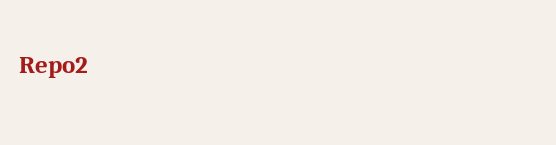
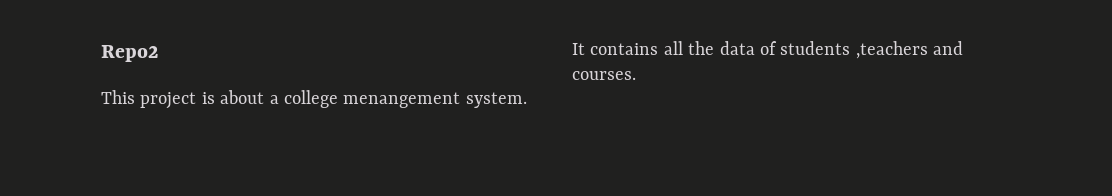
(88, 67) none -> [101,90,527,109] [572,41,964,59] [572,71,636,80] // This project is about a college menangement system. It contains all the data of students ,teachers and courses.

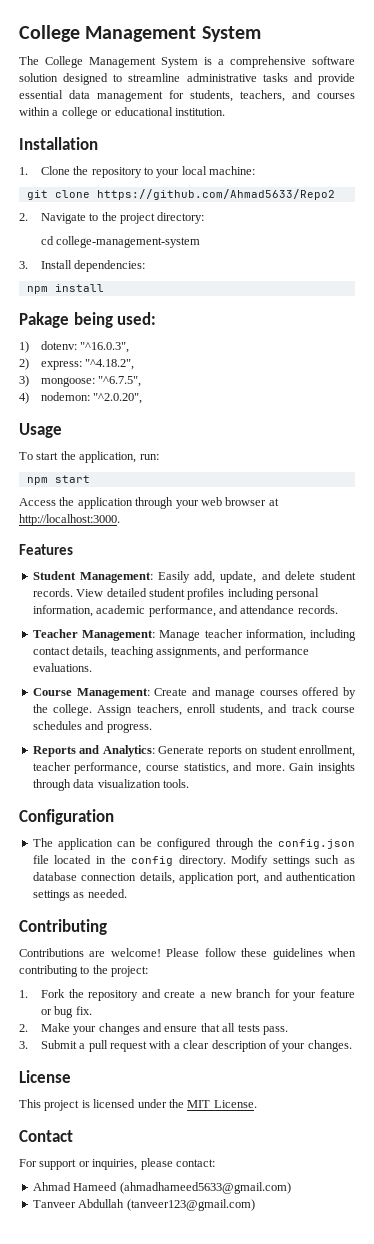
[101,45,158,62] [101,90,527,109] [572,41,964,59] [572,71,636,80] Repo2 // This project is about a college menangement system. It contains all the data of students ,teachers and courses. -> [19,25,261,42] [19,56,355,68] [19,73,355,85] [19,90,355,102] [19,107,225,119] [19,137,98,150] [19,166,256,178] [26,189,335,200] [19,212,205,224] [40,236,201,248] [19,260,146,272] [26,284,104,294] [19,312,157,328] [19,341,130,353] [19,358,135,370] [19,375,142,387] [19,392,143,404] [19,423,62,438] [19,451,159,463] [26,475,90,485] [19,497,279,509] [19,514,120,526] [19,544,73,555] [32,571,356,583] [32,588,319,600] [32,605,338,617] [32,629,356,641] [32,646,309,658] [32,663,92,672] [32,687,356,699] [32,704,355,716] [32,721,152,733] [32,745,356,757] [32,762,355,774] [32,779,189,791] [19,809,114,825] [32,838,355,850] [32,855,355,867] [32,872,356,884] [32,889,127,901] [19,919,107,935] [19,948,356,960] [19,965,149,977] [19,989,355,1001] [40,1006,92,1018] [19,1023,288,1035] [19,1040,352,1052] [19,1070,71,1083] [19,1099,257,1111] [19,1130,73,1142] [19,1158,215,1170] [32,1182,291,1194] [32,1199,255,1211] College Management System // The College Management System is a comprehensive software solution designed to streamline administrative tasks and provide essential data management for students, teachers, and courses within a college or educational institution. // Installation // 1. Clone the repository to your local machine: // git clone https://github.com/Ahmad5633/Repo2 // 2. Navigate to the project directory: // cd college-management-system // 3. Install dependencies: // npm install // Pakage being used: // 1) dotenv: "^16.0.3", // 2) express: "^4.18.2", // 3) mongoose: "^6.7.5", // 4) nodemon: "^2.0.20", // Usage // To start the application, run: // npm start // Access the application through your web browser at http://localhost:3000. // Features // Student Management: Easily add, update, and delete student records. View detailed student profiles including personal information, academic performance, and attendance records. // Teacher Management: Manage teacher information, including contact details, teaching assignments, and performance evaluations. // Course Management: Create and manage courses offered by the college. Assign teachers, enroll students, and track course schedules and progress. // Reports and Analytics: Generate reports on student enrollment, teacher performance, course statistics, and more. Gain insights through data visualization tools. // Configuration // The application can be configured through the config.json file located in the config directory. Modify settings such as database connection details, application port, and authentication settings as needed. // Contributing // Contributions are welcome! Please follow these guidelines when contributing to the project: // 1. Fork the repository and create a new branch for your feature or bug fix. // 2. Make your changes and ensure that all tests pass. // 3. Submit a pull request with a clear description of your changes. // License // This project is licensed under the MIT License. // Contact // For support or inquiries, please contact: // Ahmad Hameed (ahmadhameed5633@gmail.com) // Tanveer Abdullah (tanveer123@gmail.com)

